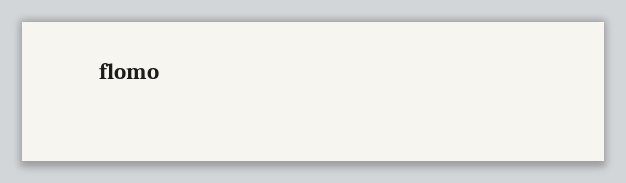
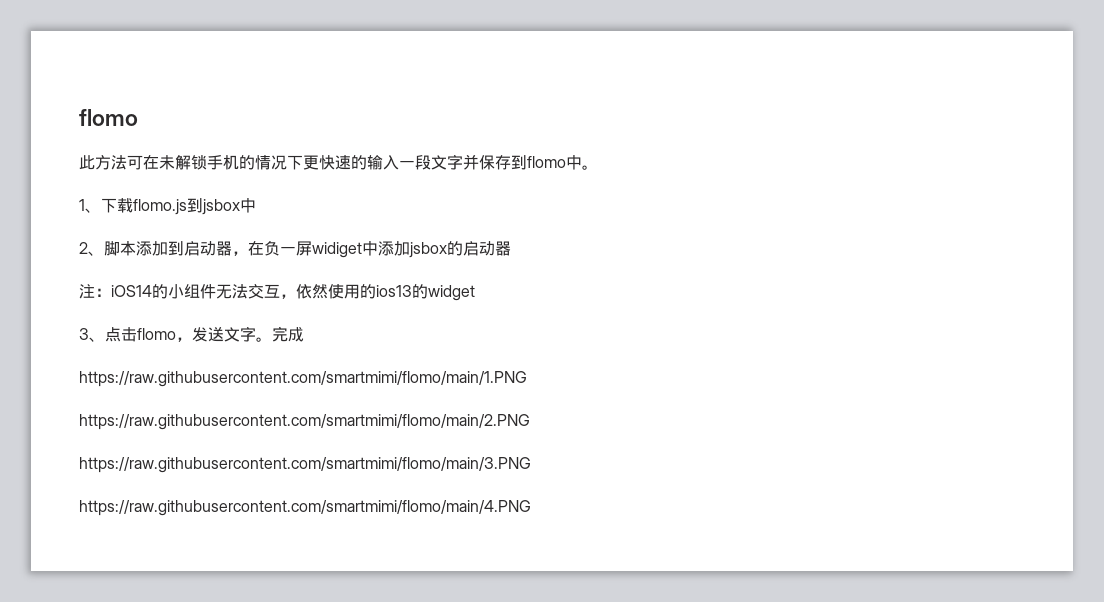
[99,63,159,79] flomo -> [79,109,138,126] [79,154,598,170] [79,198,256,215] [79,241,511,258] [79,284,475,301] [79,326,304,342] [79,371,527,387] [79,414,530,430] [79,457,531,473] [79,500,531,516] flomo // 此方法可在未解锁手机的情况下更快速的输入一段文字并保存到flomo中。 // 1、下载flomo.js到jsbox中 // 2、脚本添加到启动器，在负一屏widiget中添加jsbox的启动器 // 注：iOS14的小组件无法交互，依然使用的ios13的widget // 3、点击flomo，发送文字。完成 // https://raw.githubusercontent.com/smartmimi/flomo/main/1.PNG // https://raw.githubusercontent.com/smartmimi/flomo/main/2.PNG // https://raw.githubusercontent.com/smartmimi/flomo/main/3.PNG // https://raw.githubusercontent.com/smartmimi/flomo/main/4.PNG

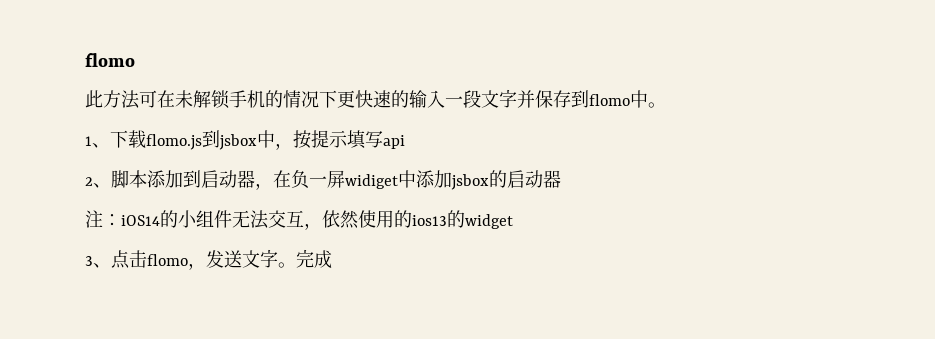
(256, 205) none -> [275,130,405,150] ，按提示填写api
[79,371,527,387] [79,414,530,430] [79,457,531,473] [79,500,531,516] // https://raw.githubusercontent.com/smartmimi/flomo/main/1.PNG // https://raw.githubusercontent.com/smartmimi/flomo/main/2.PNG // https://raw.githubusercontent.com/smartmimi/flomo/main/3.PNG // https://raw.githubusercontent.com/smartmimi/flomo/main/4.PNG -> (332, 259) none

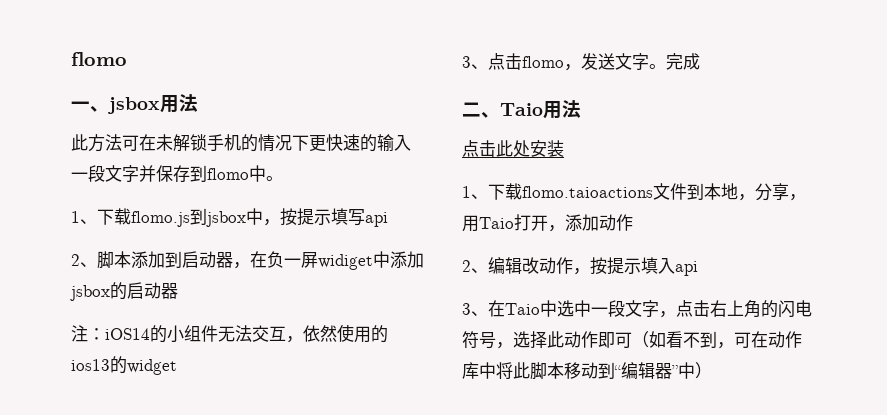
[85,53,135,67] flomo -> [71,52,127,66] [71,94,198,114] flomo // 一、jsbox用法
(332, 259) none -> [462,100,581,119] [462,140,564,157] [462,183,806,201] [462,214,633,232] [462,257,698,276] [462,300,812,318] [462,331,802,349] [462,362,712,380] // 二、Taio用法 // 点击此处安装 // 1、下载flomo.taioactions文件到本地，分享，用Taio打开，添加动作 // 2、编辑改动作，按提示填入api // 3、在Taio中选中一段文字，点击右上角的闪电符号，选择此动作即可（如看不到，可在动作库中将此脚本移动到“编辑器”中）

